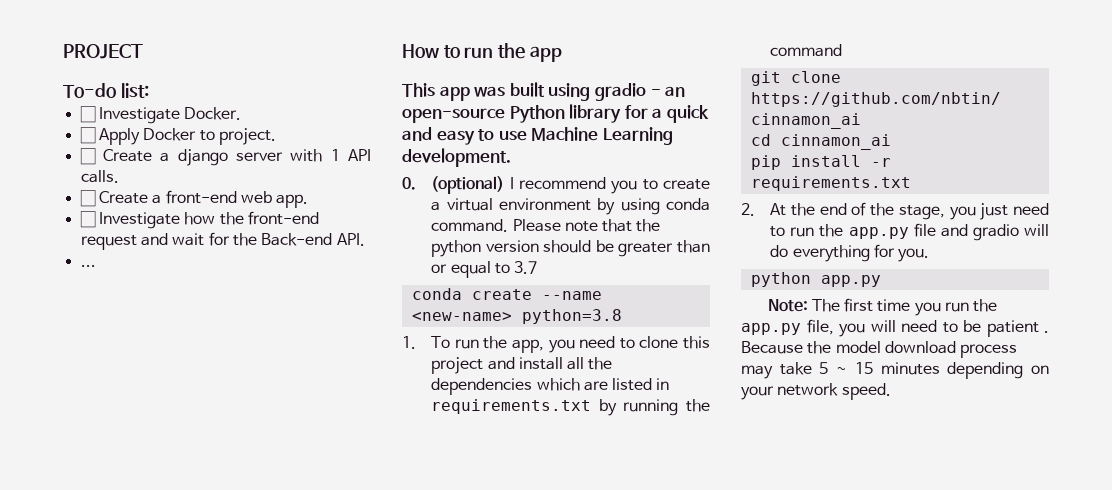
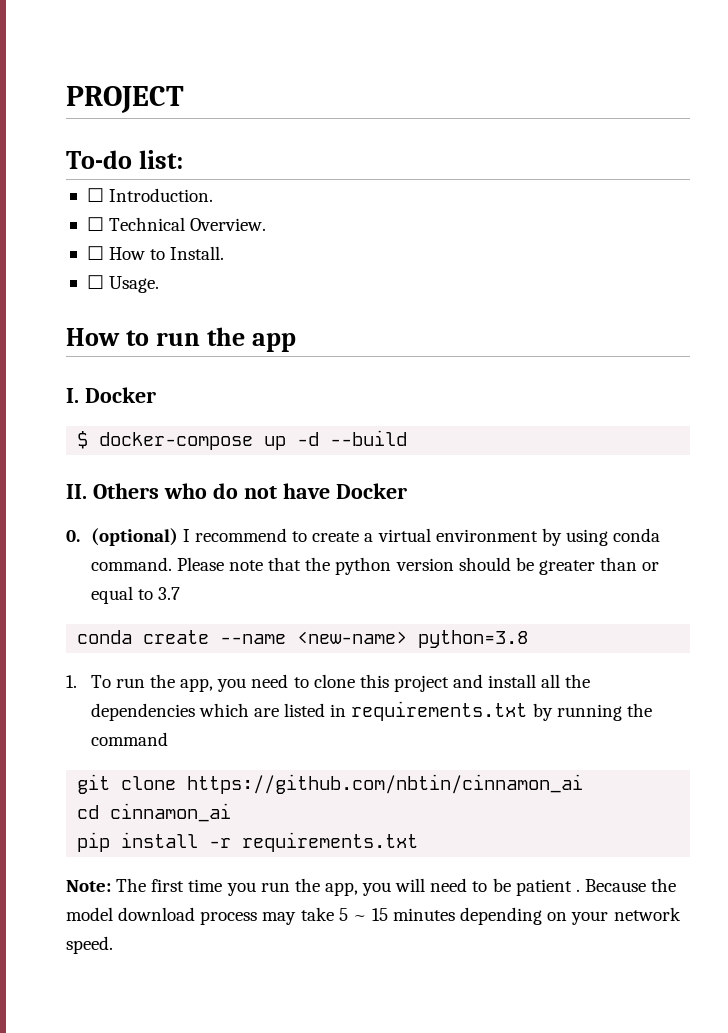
[98,107,242,124] [79,127,276,145] [79,148,371,166] [80,170,119,183] [79,190,309,208] [79,211,319,229] [80,232,365,250] [80,265,96,267] Investigate Docker. // ☐ Apply Docker to project. // ☐ Create a django server with 1 API calls. // ☐ Create a front-end web app. // ☐ Investigate how the front-end request and wait for the Back-end API. // ... -> [109,188,214,202] [86,217,267,231] [86,246,225,260] [86,275,160,293] Introduction. // ☐ Technical Overview. // ☐ How to Install. // ☐ Usage.
[402,82,686,101] [402,104,709,123] [402,127,673,145] [402,148,511,167] This app was built using gradio - an open-source Python library for a quick and easy to use Machine Learning development. -> [66,387,156,403] [77,430,408,450] [66,483,407,499] I. Docker // $ docker-compose up -d --build // II. Others who do not have Docker
[611,180,638,194] you -> (288, 535) none
[741,202,1049,220] [770,223,1049,241] [770,244,930,262] [750,272,881,287] // 2. At the end of the stage, you just need to run the app.py file and gradio will do everything for you. // python app.py -> (419, 842) none
[741,319,834,335] app.py file, -> [324,882,358,896] app,

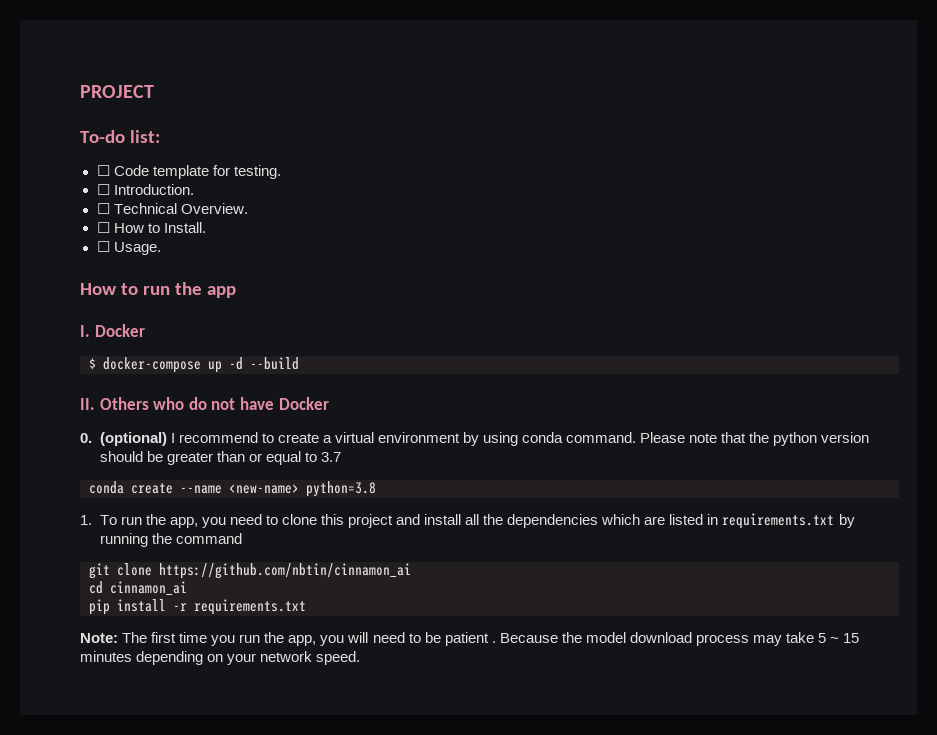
(183, 159) none -> [96,165,281,179] // ☐ Code template for testing.

